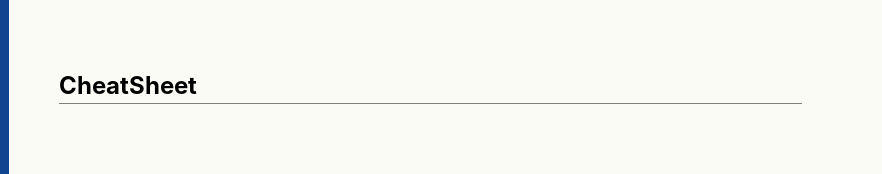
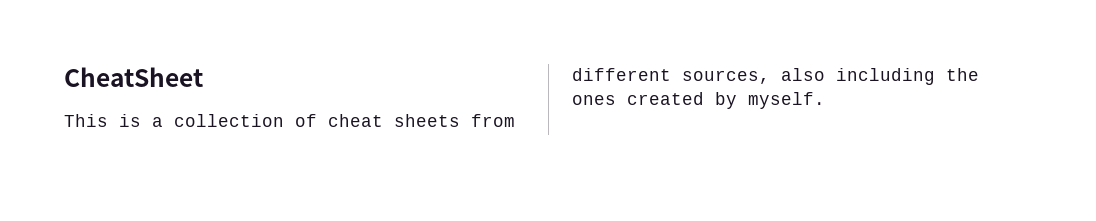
(197, 85) none -> [64,114,515,127] [572,68,979,85] [572,92,825,109] // This is a collection of cheat sheets from different sources, also including the ones created by myself.

